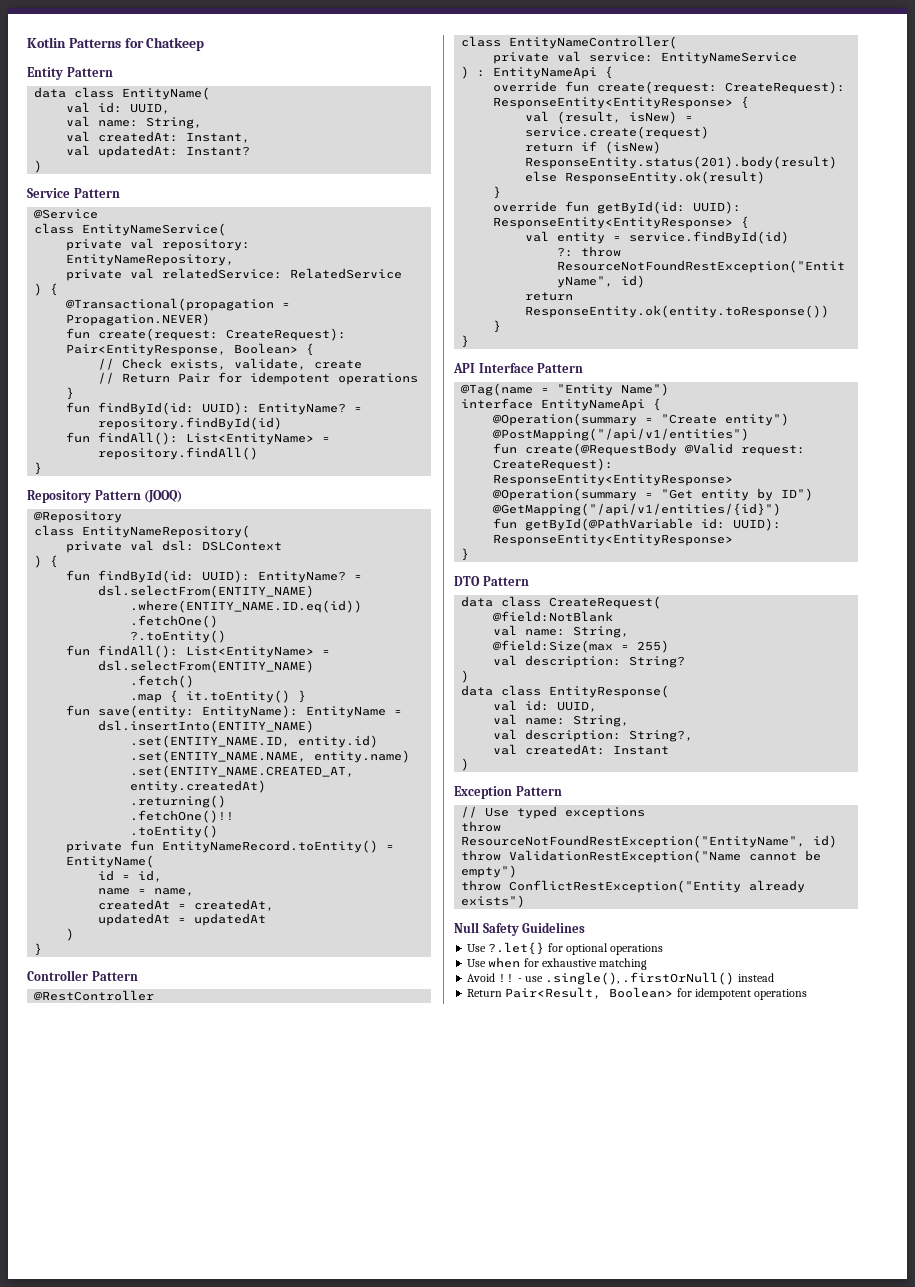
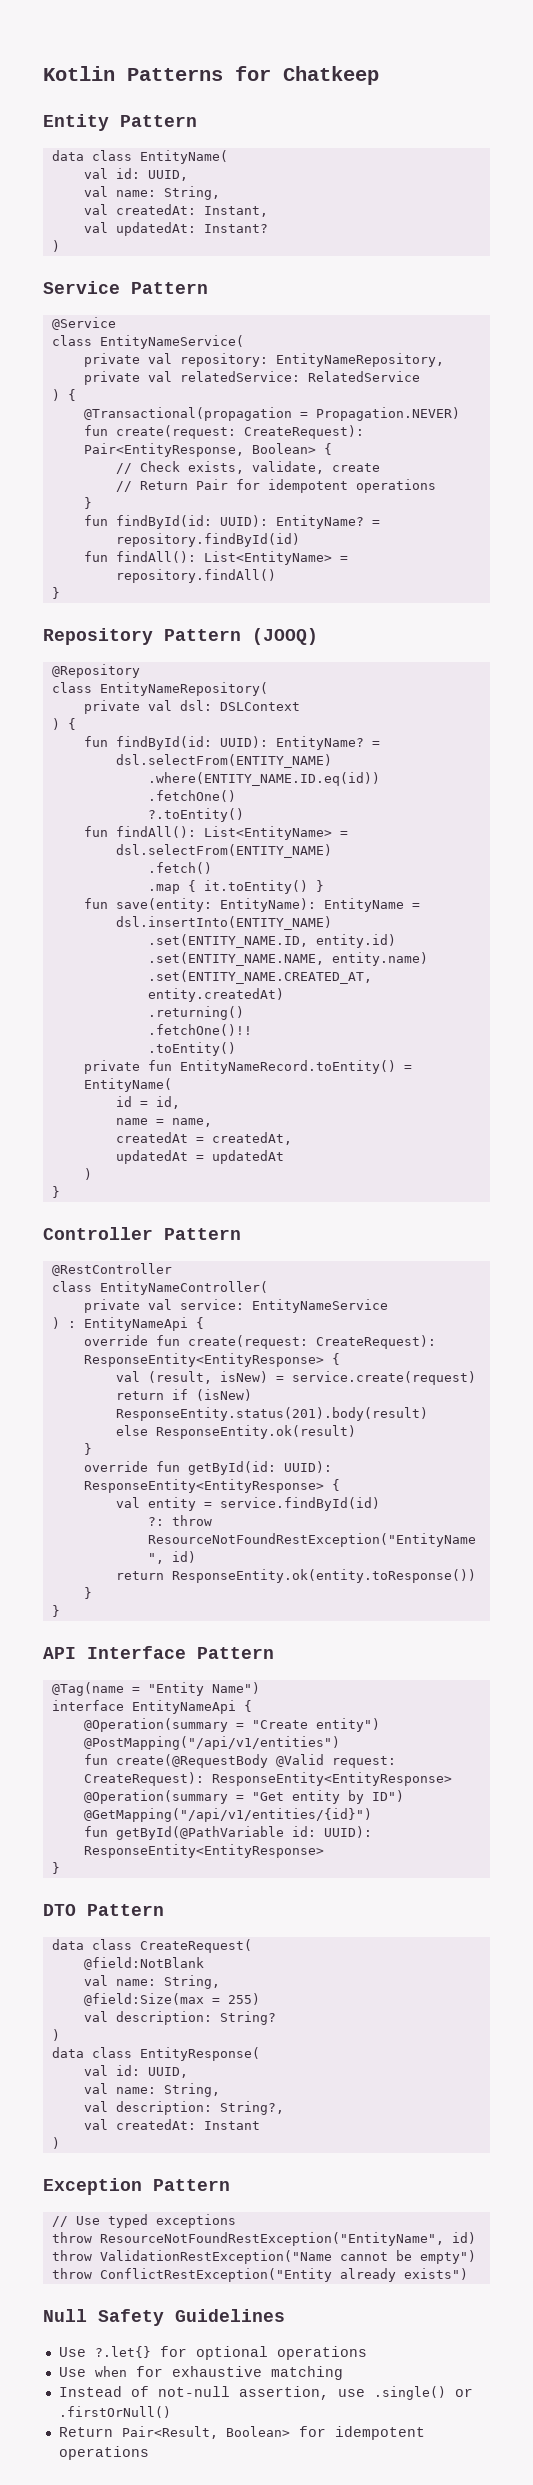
[467,972,620,985] Avoid !! - use .single(), -> [58,2386,473,2400] Instead of not-null assertion, use .single() or
[737,973,774,982] instead -> (171, 2412) none

